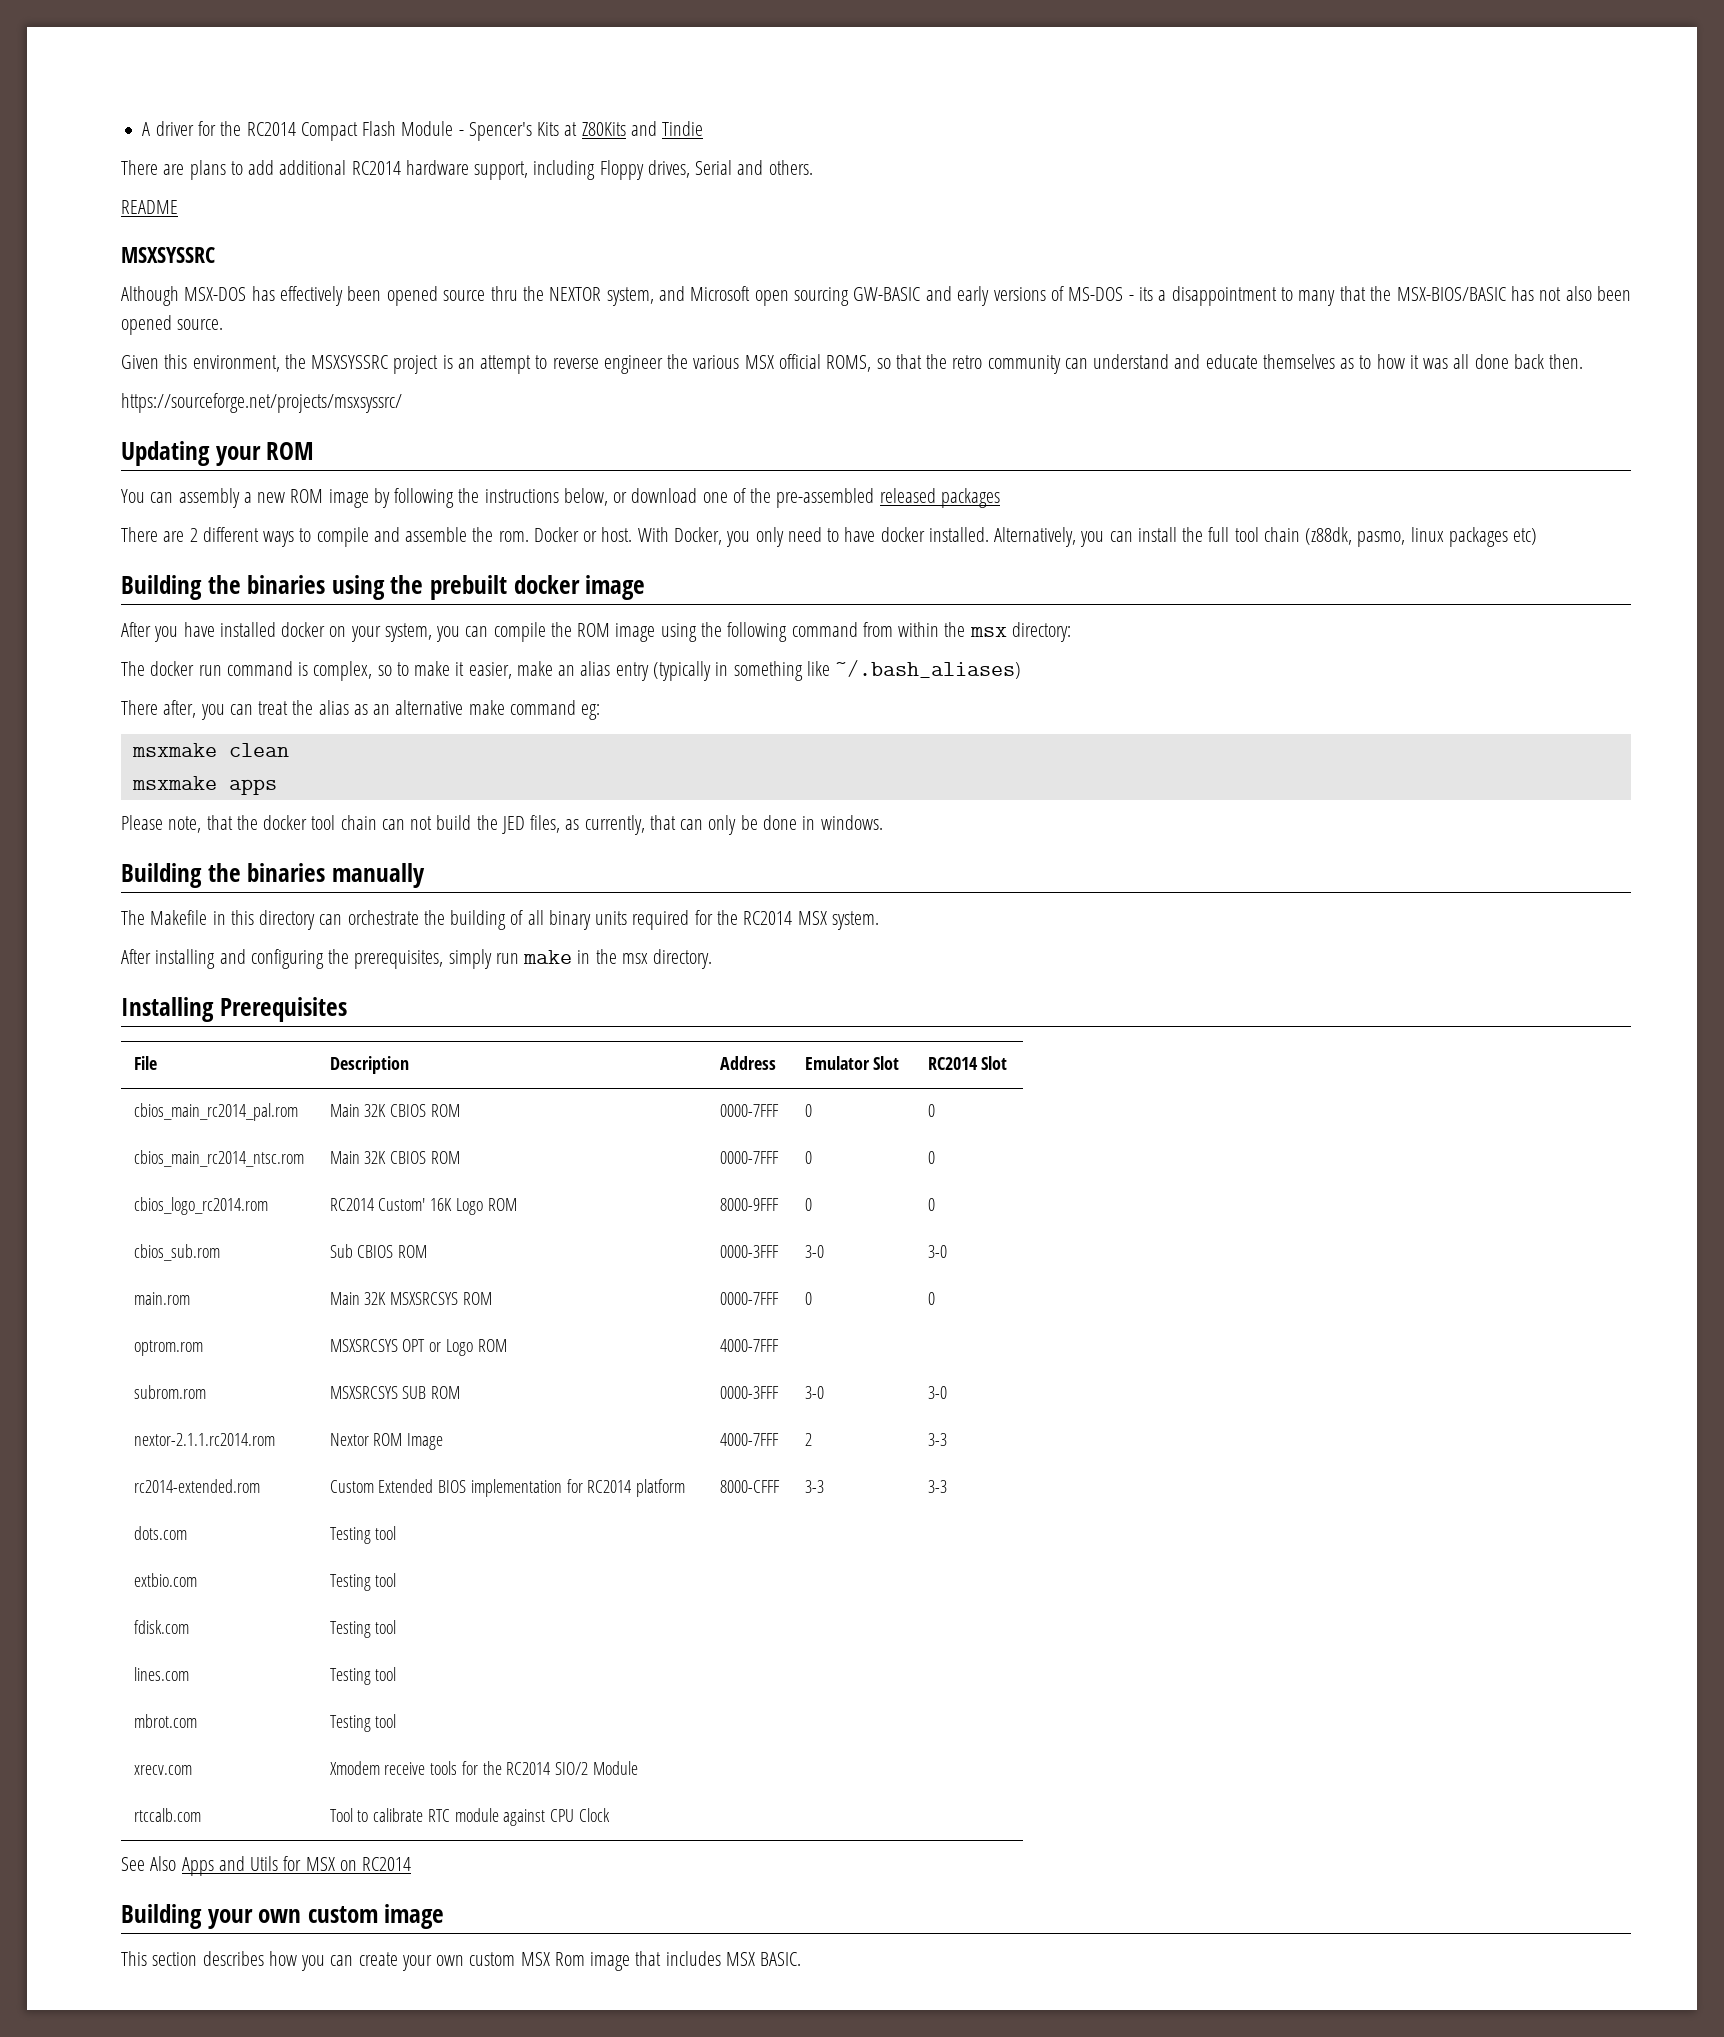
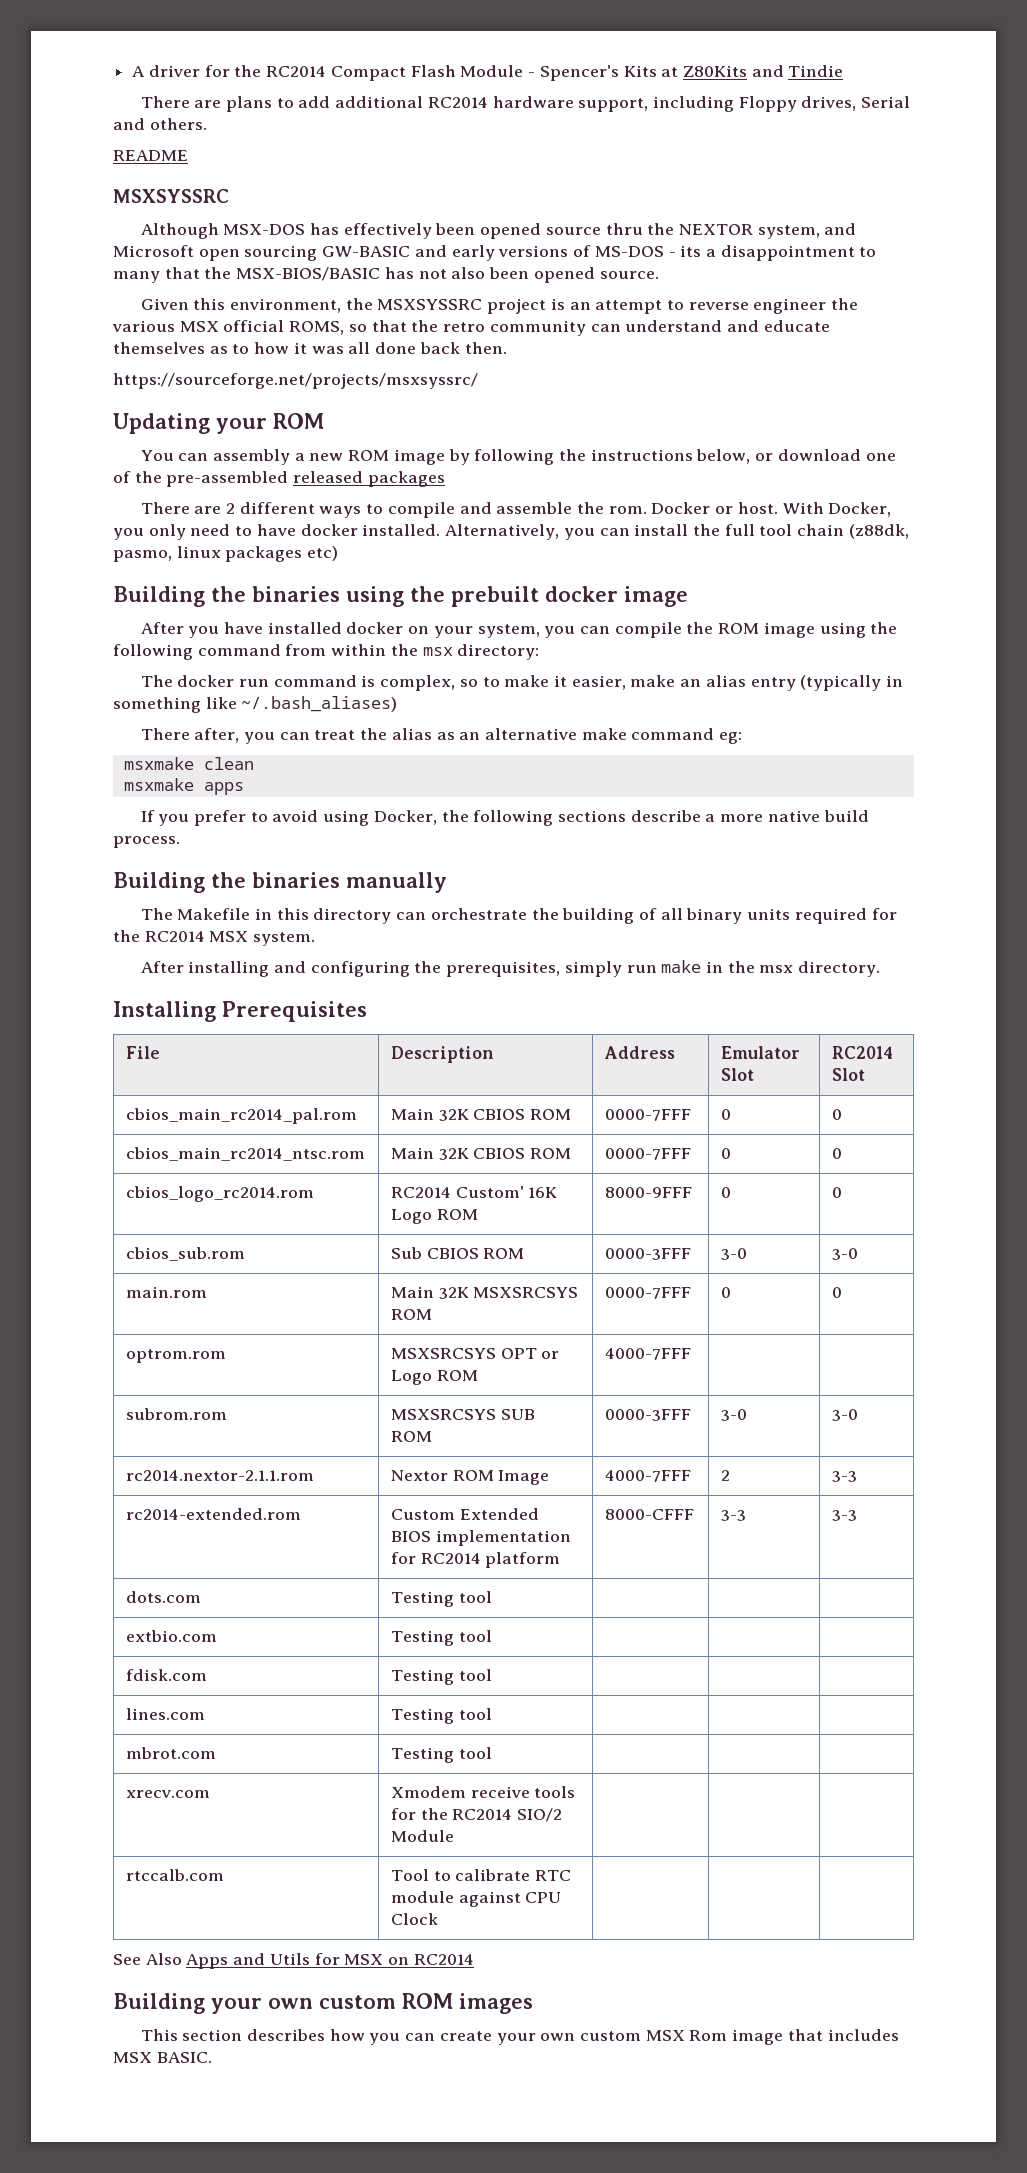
[121,815,883,835] Please note, that the docker tool chain can not build the JED files, as currently, that can only be done in windows. -> [140,810,869,826] [113,836,180,848] If you prefer to avoid using Docker, the following sections describe a more native build process.
[133,1433,275,1446] nextor-2.1.1.rc2014.rom -> [125,1470,314,1481] rc2014.nextor-2.1.1.rom
[384,1904,445,1929] image -> [402,1993,533,2014] ROM images

